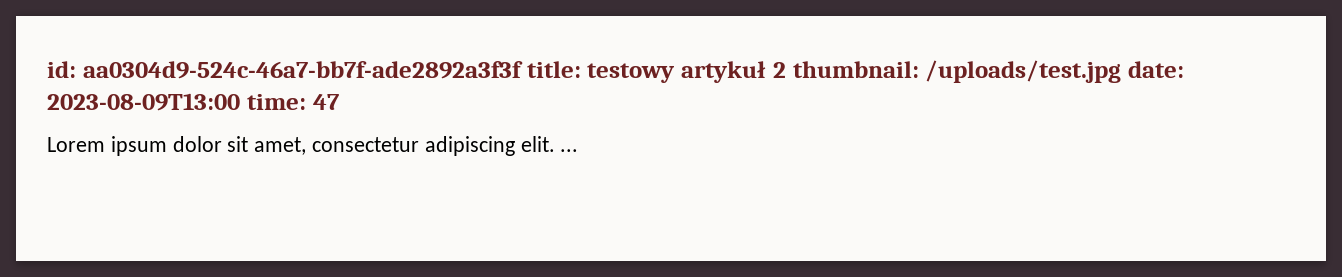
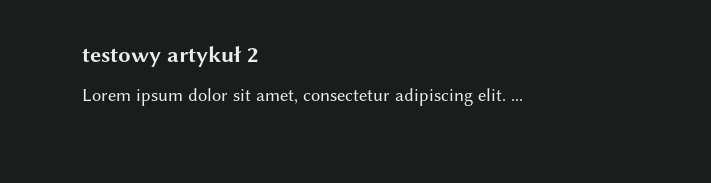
[47,61,581,79] id: aa0304d9-524c-46a7-bb7f-ade2892a3f3f title: -> (82, 57) none
[792,60,1184,83] [47,93,340,111] thumbnail: /uploads/test.jpg date: 2023-08-09T13:00 time: 47 -> (260, 55) none

